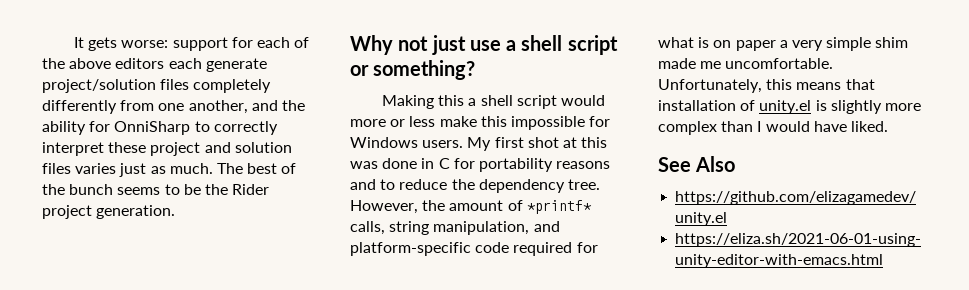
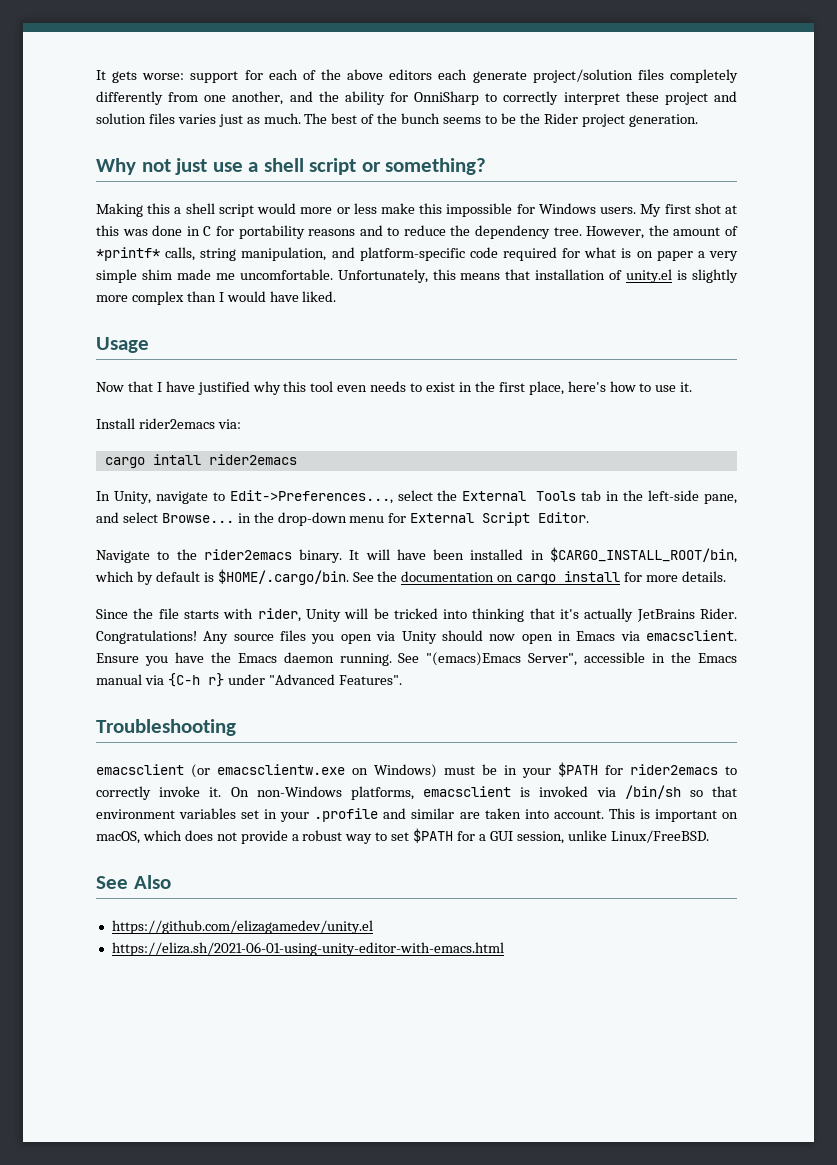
(888, 126) none -> [96,337,149,353] [96,381,693,395] [96,418,241,429] [104,454,297,468] [96,490,738,504] [96,512,590,526] [96,547,737,563] [95,569,726,585] [96,608,737,622] [96,630,738,644] [96,652,737,666] [96,673,402,687] [96,719,236,736] [96,762,737,778] [96,785,737,800] [96,808,739,822] [96,828,709,844] // Usage // Now that I have justified why this tool even needs to exist in the first place, here's how to use it. // Install rider2emacs via: // cargo intall rider2emacs // In Unity, navigate to Edit->Preferences..., select the External Tools tab in the left-side pane, and select Browse... in the drop-down menu for External Script Editor. // Navigate to the rider2emacs binary. It will have been installed in $CARGO_INSTALL_ROOT/bin, which by default is $HOME/.cargo/bin. See the documentation on cargo install for more details. // Since the file starts with rider, Unity will be tricked into thinking that it's actually JetBrains Rider. Congratulations! Any source files you open via Unity should now open in Emacs via emacsclient. Ensure you have the Emacs daemon running. See "(emacs)Emacs Server", accessible in the Emacs manual via {C-h r} under "Advanced Features". // Troubleshooting // emacsclient (or emacsclientw.exe on Windows) must be in your $PATH for rider2emacs to correctly invoke it. On non-Windows platforms, emacsclient is invoked via /bin/sh so that environment variables set in your .profile and similar are taken into account. This is important on macOS, which does not provide a robust way to set $PATH for a GUI session, unlike Linux/FreeBSD.

